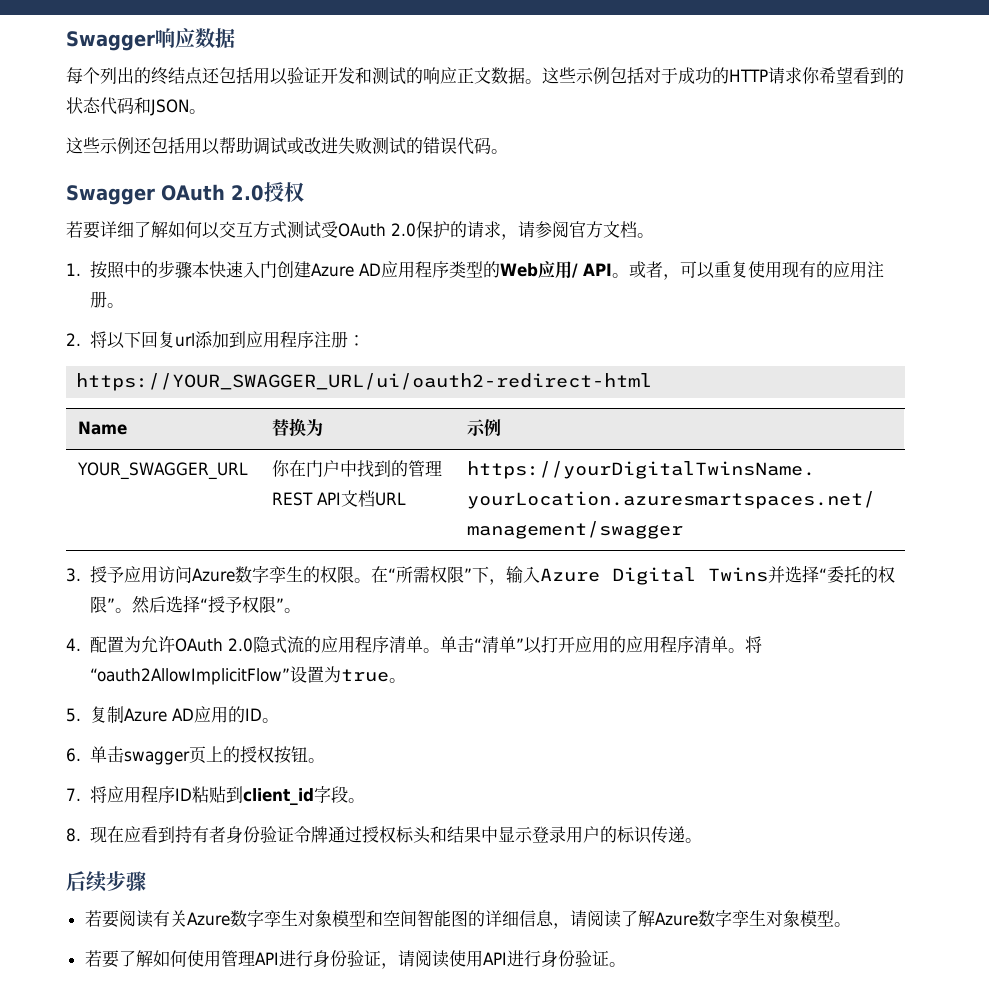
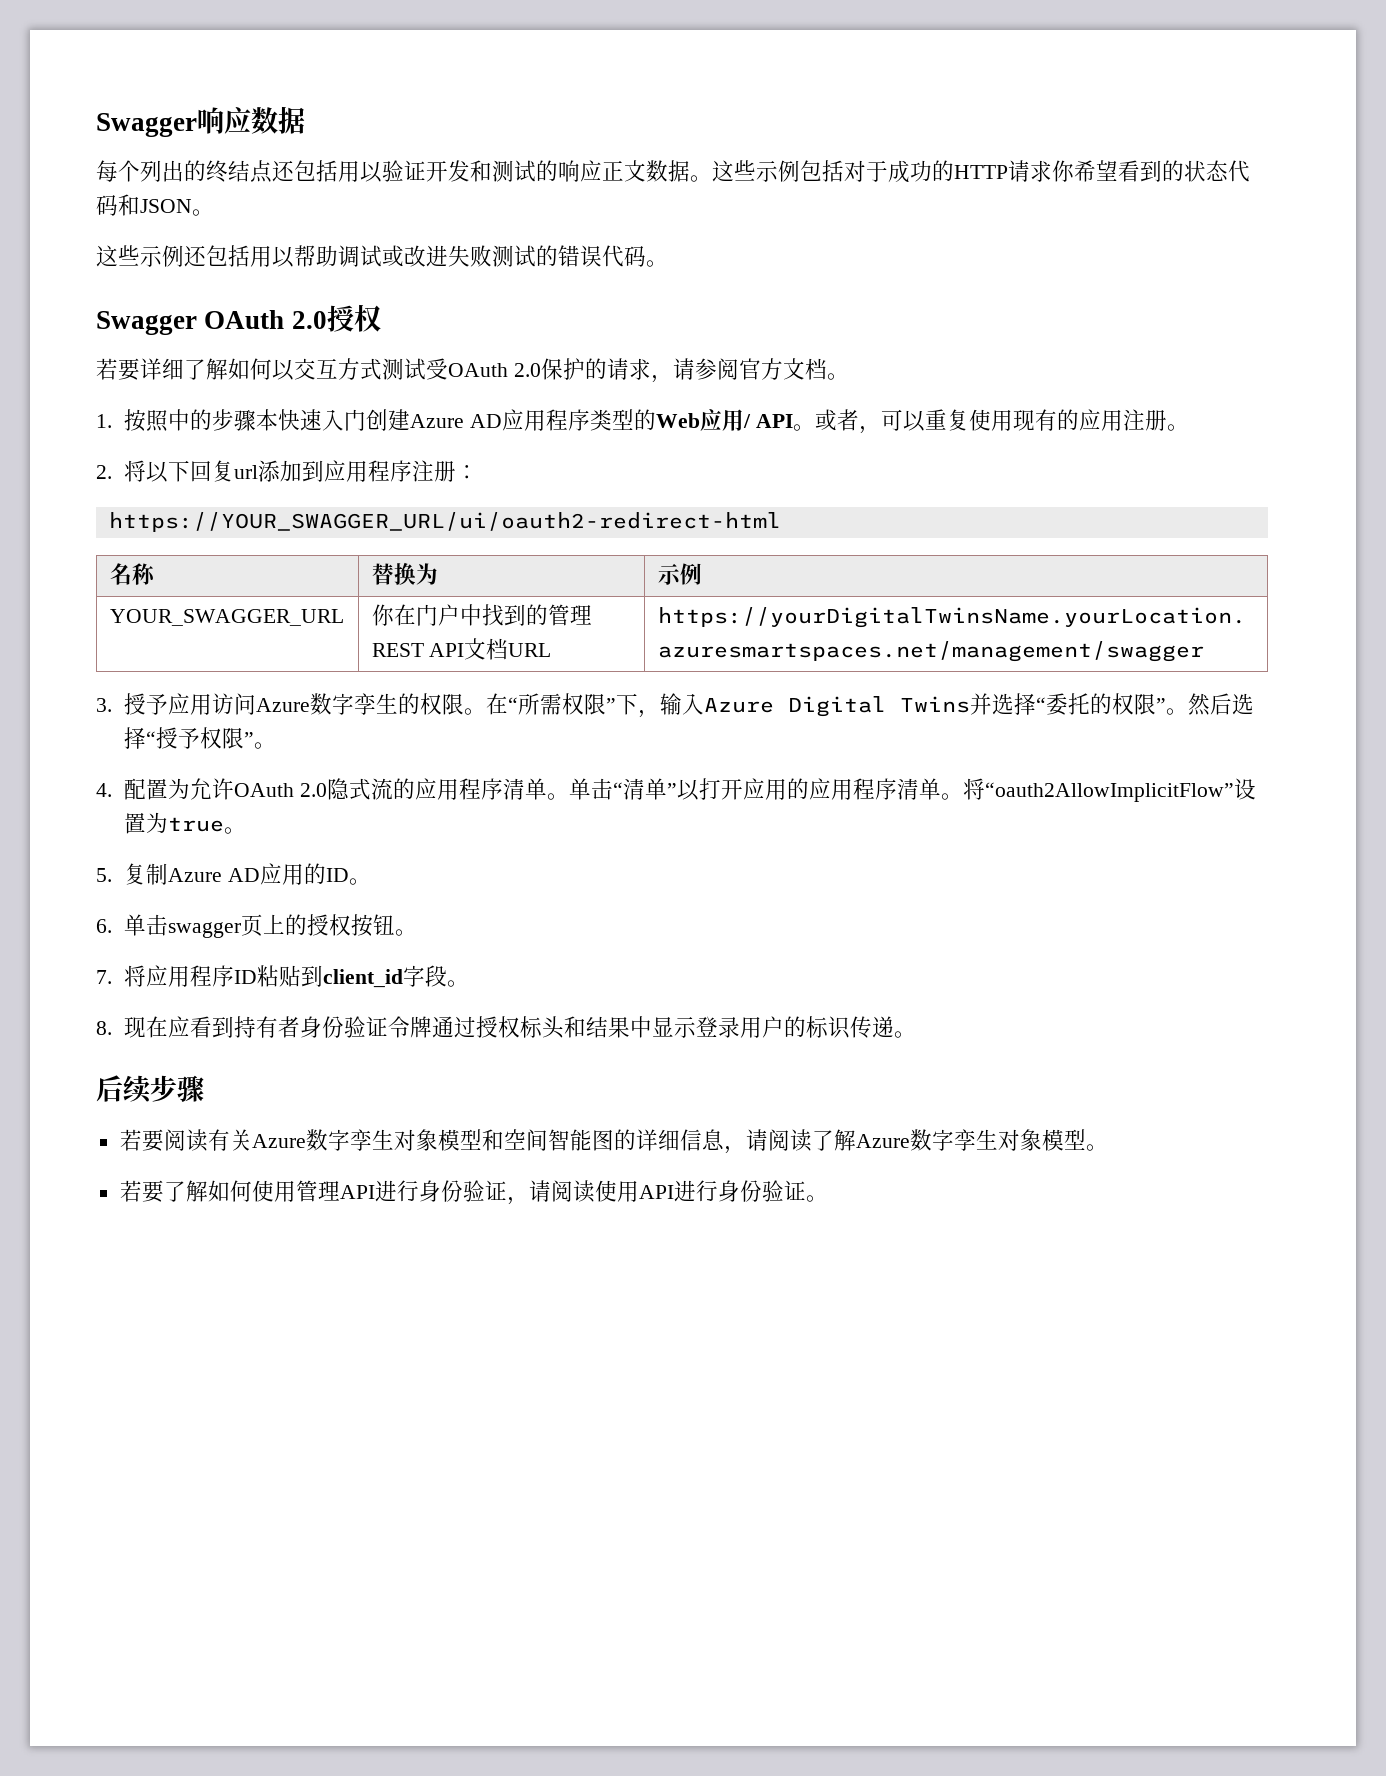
[77,421,127,435] Name -> [109,563,156,585] 名称

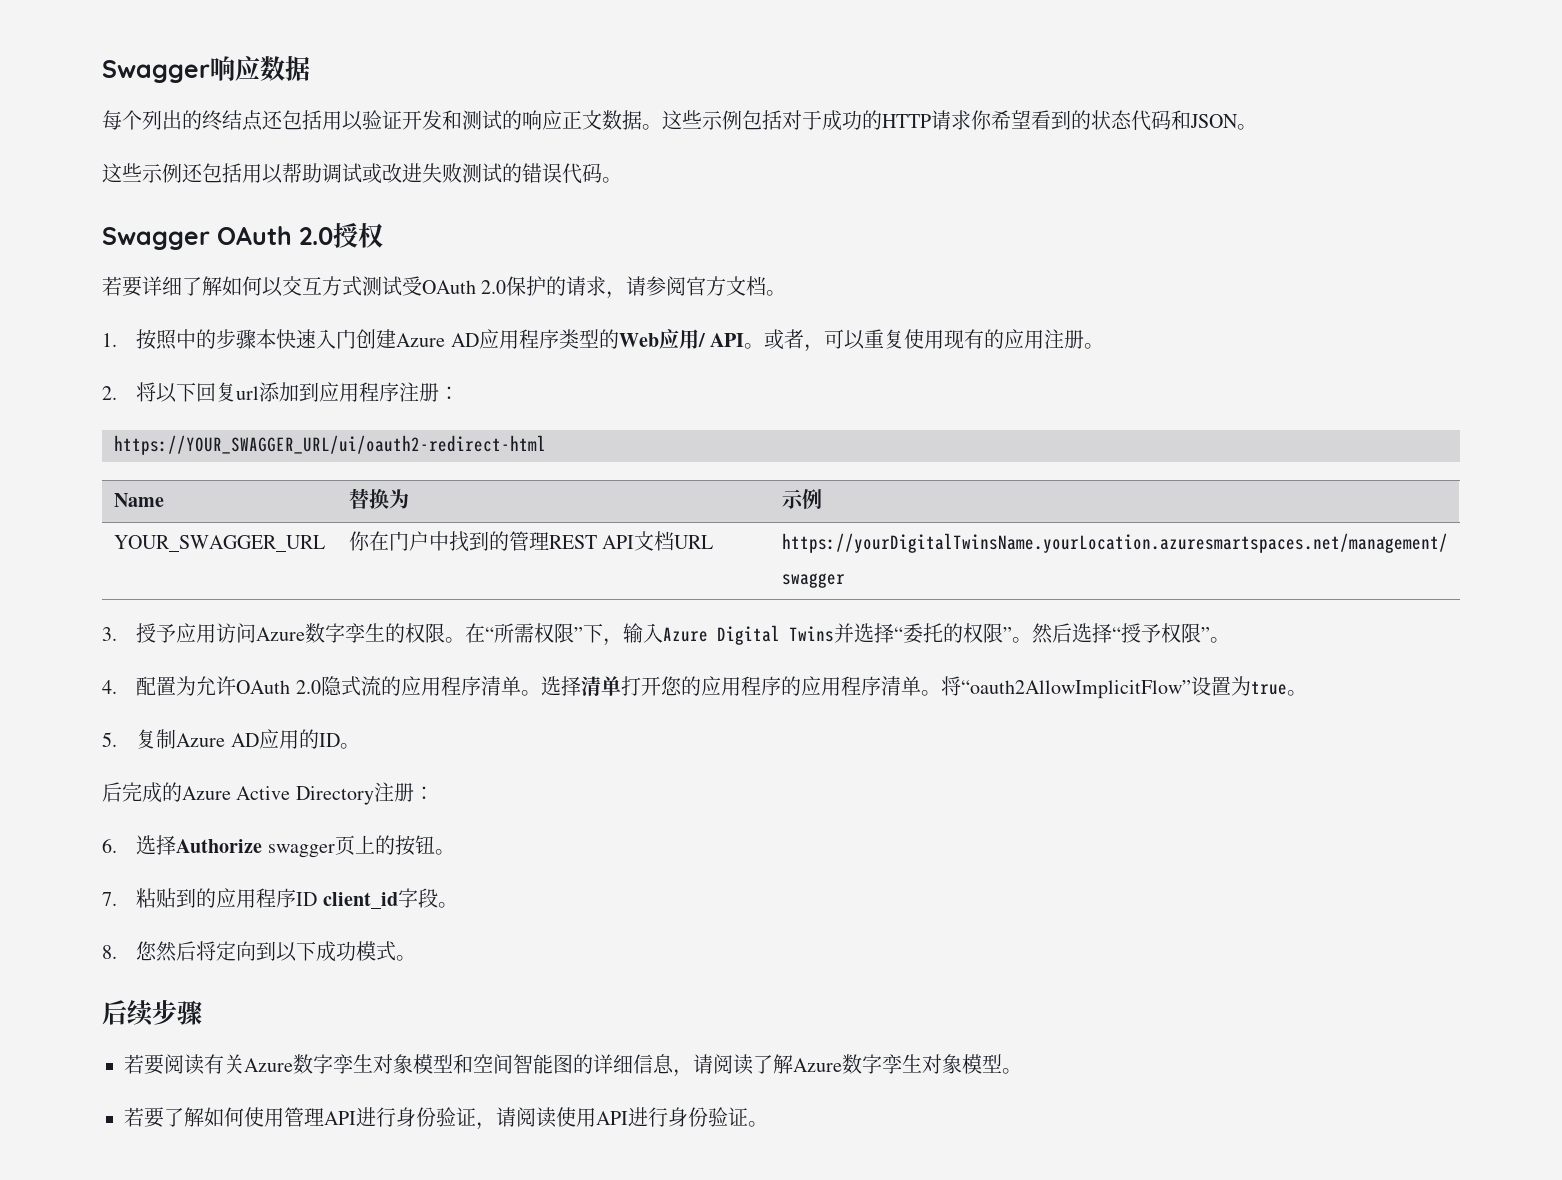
[109,563,156,585] 名称 -> [113,493,164,507] Name
[569,778,788,801] 单击“清单”以打开应用 -> [540,676,781,696] 选择清单打开您的应用程序
(372, 881) none -> [102,782,434,805] // 后完成的Azure Active Directory注册：
[124,914,169,936] 单击 -> [136,835,263,855] 选择Authorize
[307,914,352,936] 授权 -> (395, 845) none
[124,965,147,987] 将 -> [136,888,217,908] 粘贴到的
[257,965,324,987] 粘贴到 -> (318, 899) none
[124,1016,895,1039] 现在应看到持有者身份验证令牌通过授权标头和结果中显示登录用户的标识传递 -> [136,941,397,962] 您然后将定向到以下成功模式

